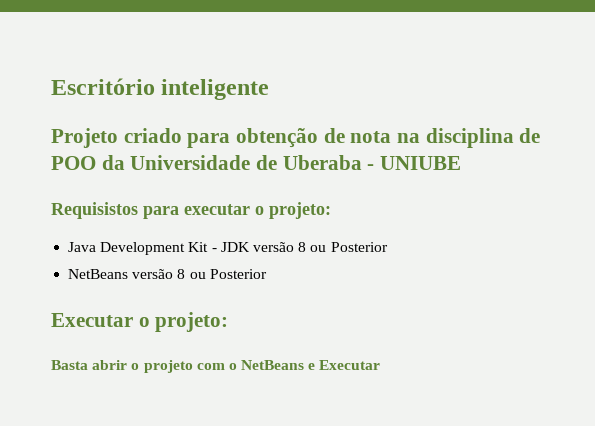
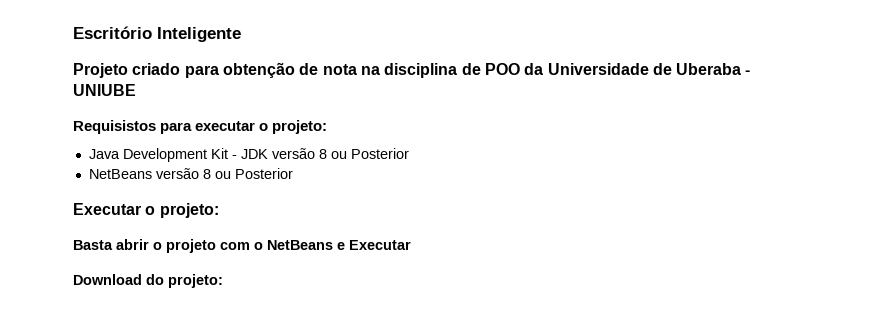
[161,79,270,100] inteligente -> [157,27,241,42] Inteligente
(381, 365) none -> [73,274,223,288] // Download do projeto:

